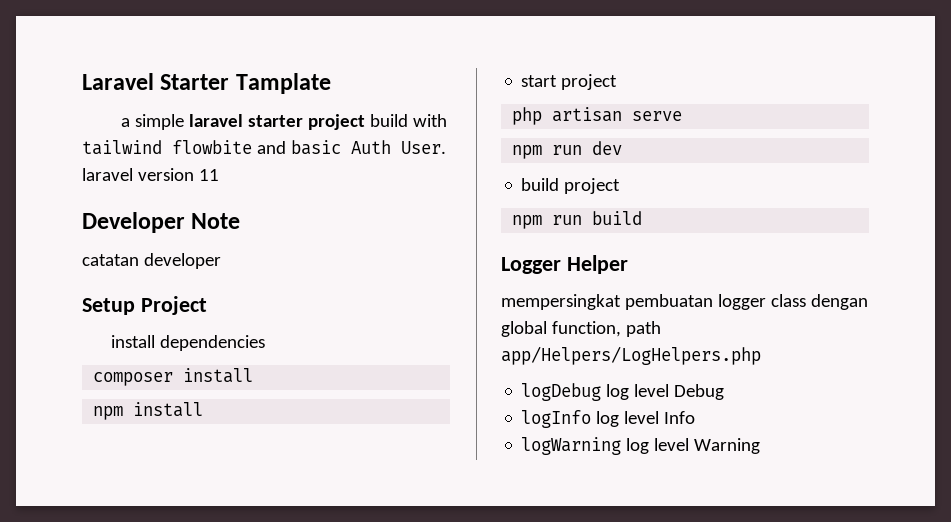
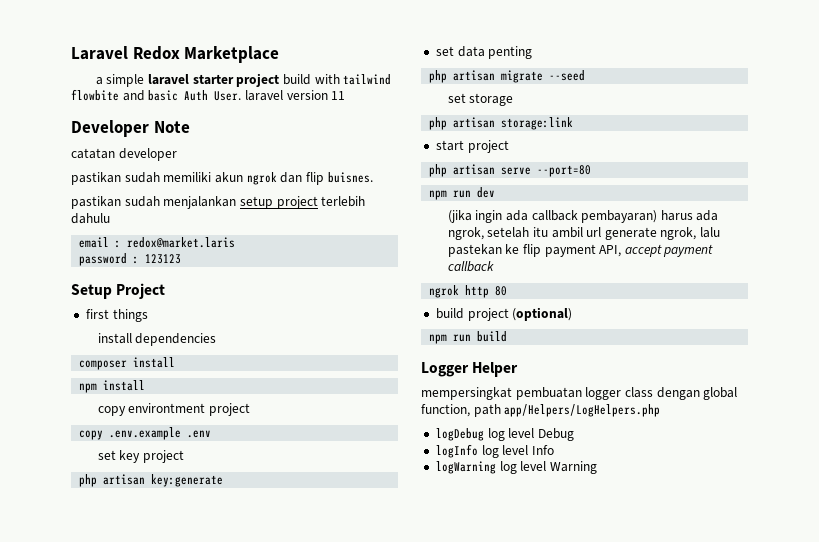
[160,73,331,94] Starter Tamplate -> [132,46,280,63] Redox Marketplace
(221, 261) none -> [71,172,373,185] [71,196,366,209] [71,213,110,224] [79,237,236,248] [79,253,182,266] // pastikan sudah memiliki akun ngrok dan flip buisnes. // pastikan sudah menjalankan setup project terlebih dahulu // email : redox@market.laris // password : 123123
(207, 305) none -> [85,309,148,322] // first things
(204, 409) none -> [97,403,250,416] [79,427,212,440] [97,450,184,463] [79,474,224,487] [435,46,533,59] [429,70,586,83] [447,93,514,106] [429,117,574,130] // copy environtment project // copy .env.example .env // set key project // php artisan key:generate // set data penting // php artisan migrate --seed // set storage // php artisan storage:link
(683, 116) none -> [537,165,592,177] --port=80
(623, 148) none -> [447,210,719,223] [447,227,721,240] [447,244,714,257] [447,261,494,272] [429,285,508,298] // (jika ingin ada callback pembayaran) harus ada ngrok, setelah itu ambil url generate ngrok, lalu pastekan ke flip payment API, accept payment callback // ngrok http 80
(621, 186) none -> [512,307,573,321] (optional)

